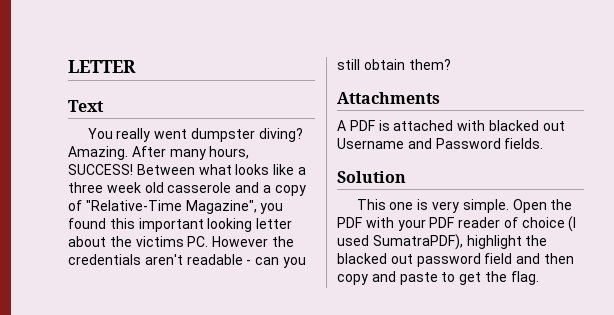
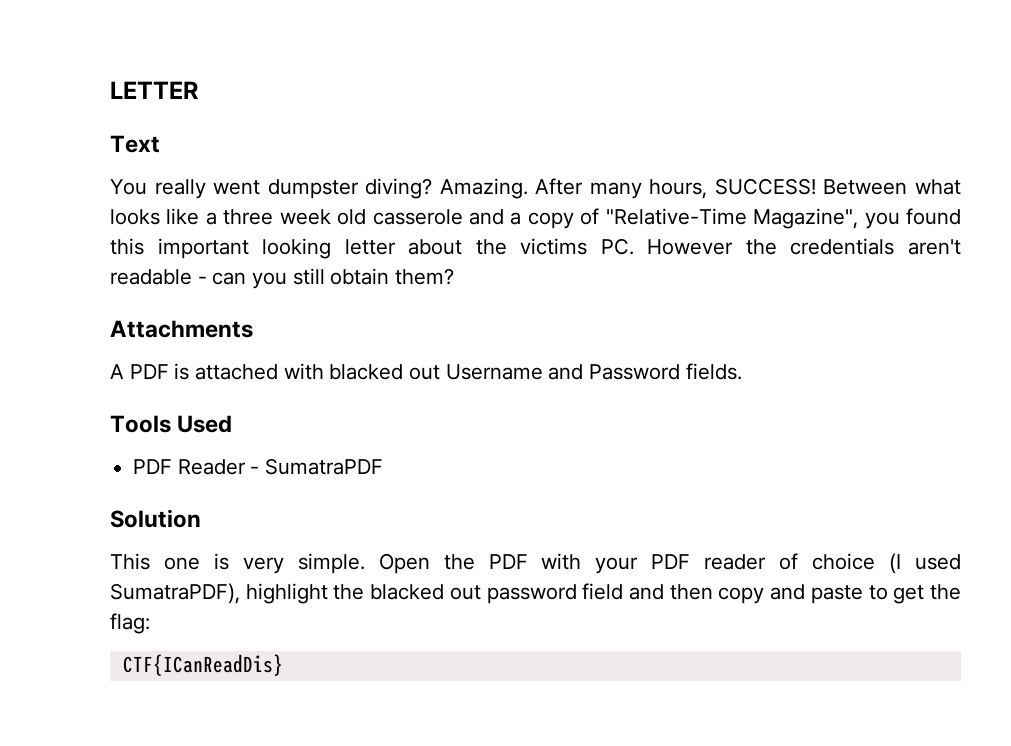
(544, 143) none -> [110,415,233,433] [133,458,384,475] // Tools Used // PDF Reader - SumatraPDF
[510,271,539,285] flag. -> [110,613,150,634] [122,654,283,676] flag: // CTF{ICanReadDis}

